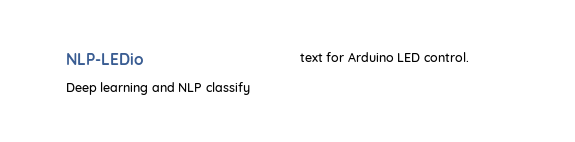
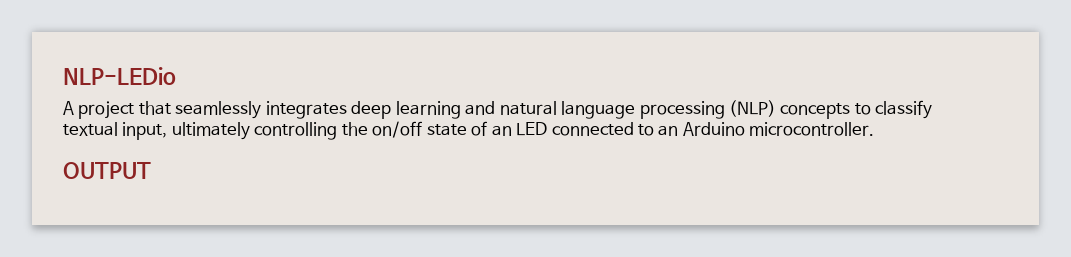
[66,82,250,95] [300,52,469,62] Deep learning and NLP classify text for Arduino LED control. -> [63,100,933,119] [63,121,875,140] [63,162,151,179] A project that seamlessly integrates deep learning and natural language processing (NLP) concepts to classify textual input, ultimately controlling the on/off state of an LED connected to an Arduino microcontroller. // OUTPUT

